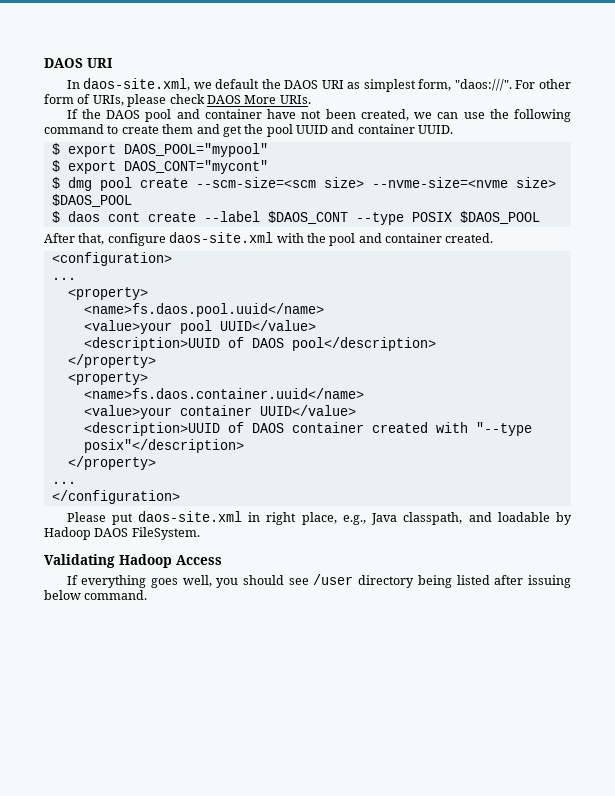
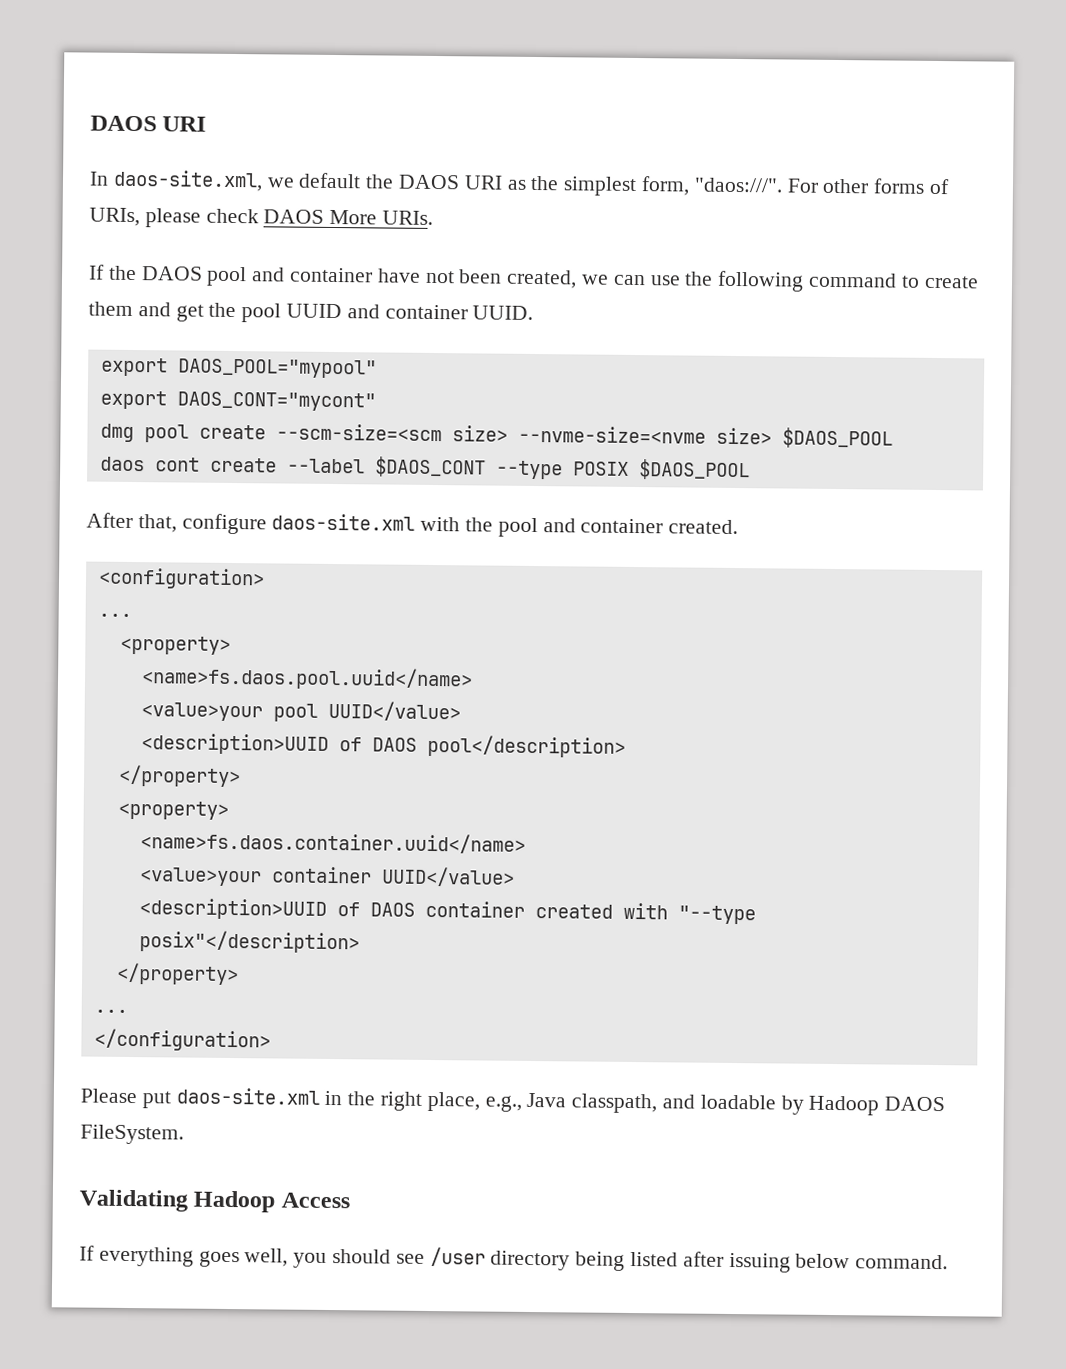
(361, 85) none -> [530,175,560,191] the
[44,94,74,104] form -> [873,178,926,194] forms
[51,143,60,155] $ -> (534, 312) none
[51,160,60,172] $ -> (377, 368) none
[51,177,60,189] $ -> (376, 401) none
[51,211,60,223] $ -> (893, 438) none
(261, 517) none -> [347,1091,376,1106] the

